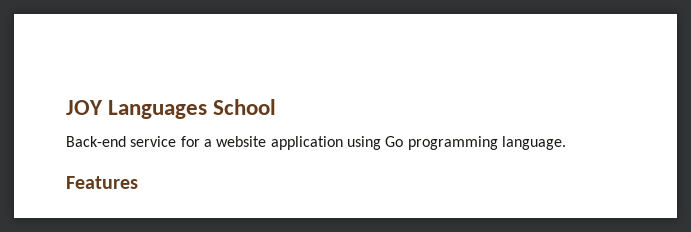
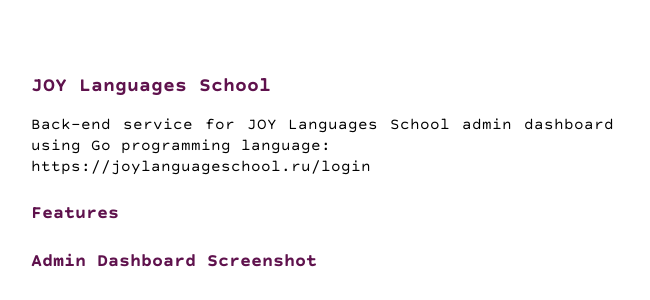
[203,136,343,150] a website application -> [246,118,614,133] JOY Languages School admin dashboard
[501,136,566,150] language. -> [241,139,331,154] [31,160,371,175] language: https://joylanguageschool.ru/login
(138, 182) none -> [31,253,317,267] // Admin Dashboard Screenshot

